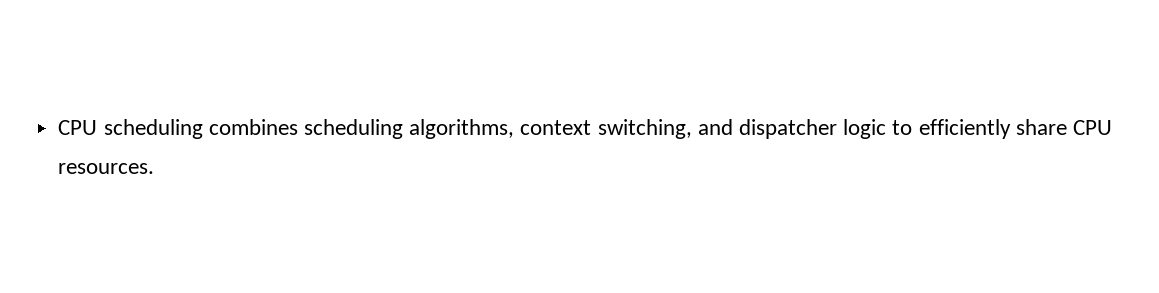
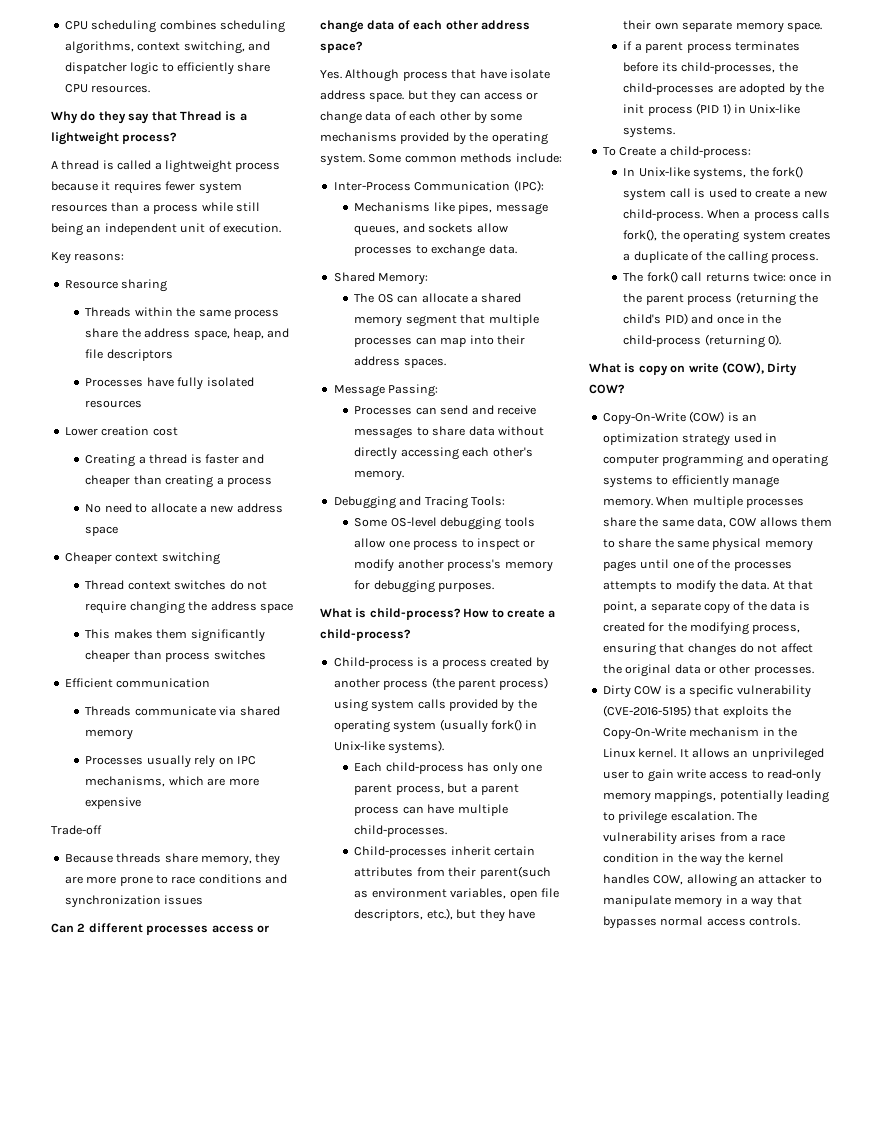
(155, 168) none -> [51,111,247,124] [51,132,178,145] [51,160,281,173] [51,181,242,194] [51,202,260,214] [51,223,281,236] [51,252,125,264] [64,279,168,292] [85,307,279,319] [85,328,290,340] [85,349,173,361] [85,377,254,390] [85,400,143,408] [64,426,178,436] [85,454,265,467] [85,475,272,488] [85,503,283,513] [85,526,119,536] [64,552,220,565] [85,580,267,590] [85,601,293,614] [85,629,265,642] [85,650,266,662] [64,678,211,688] [85,706,280,716] [85,729,134,740] [85,755,256,768] [85,776,259,787] [85,797,142,809] [51,825,102,835] [64,853,281,866] [64,874,287,886] [64,895,204,908] [51,923,269,935] [320,20,530,33] [320,41,363,53] [320,69,550,82] [320,90,539,103] [320,111,523,124] [320,132,548,145] [320,153,562,166] [333,180,544,192] [354,202,548,215] [354,223,508,236] [354,244,517,257] [333,272,429,285] [354,293,522,303] [354,314,539,327] [354,335,525,347] [354,356,446,368] [333,384,439,397] [354,405,536,415] [354,426,544,439] [354,447,533,460] [354,470,405,481] [333,496,505,509] [354,517,535,530] [354,538,536,550] [354,559,553,572] [354,580,495,593] [320,608,556,620] [320,629,411,641] [333,657,549,670] [333,677,549,690] [333,699,537,712] [333,719,538,733] [333,740,445,754] [354,762,542,775] [354,783,519,795] [354,804,508,816] [354,825,448,837] [354,846,536,858] [354,866,551,879] [354,888,559,900] [354,908,535,922] [623,20,822,33] [623,41,800,53] [623,62,798,74] [623,83,824,96] [623,103,801,116] [623,126,676,138] [602,146,751,158] [623,166,803,180] [623,188,828,201] [623,209,830,221] [623,229,831,243] [623,251,819,264] [623,271,832,283] [623,292,818,306] [623,313,782,325] [623,334,782,348] [589,362,798,376] [589,384,625,394] [602,411,757,425] [602,433,777,446] [602,454,828,467] [602,475,779,488] [602,496,804,509] [602,517,832,528] [602,538,813,551] [602,559,792,572] [602,580,813,593] [602,601,811,614] [602,622,801,635] [602,643,813,656] [602,664,814,677] [602,685,811,698] [602,705,791,718] [602,727,797,740] [602,748,824,761] [602,769,821,782] [602,790,829,803] [602,811,757,824] [602,832,786,845] [602,853,784,866] [602,874,822,887] [602,895,802,908] [602,916,800,929] // Why do they say that Thread is a lightweight process? // A thread is called a lightweight process because it requires fewer system resources than a process while still being an independent unit of execution. // Key reasons: // Resource sharing // Threads within the same process share the address space, heap, and file descriptors // Processes have fully isolated resources // Lower creation cost // Creating a thread is faster and cheaper than creating a process // No need to allocate a new address space // Cheaper context switching // Thread context switches do not require changing the address space // This makes them significantly cheaper than process switches // Efficient communication // Threads communicate via shared memory // Processes usually rely on IPC mechanisms, which are more expensive // Trade-off // Because threads share memory, they are more prone to race conditions and synchronization issues // Can 2 different processes access or change data of each other address space? // Yes. Although process that have isolate address space. but they can access or change data of each other by some mechanisms provided by the operating system. Some common methods include: // Inter-Process Communication (IPC): // Mechanisms like pipes, message queues, and sockets allow processes to exchange data. // Shared Memory: // The OS can allocate a shared memory segment that multiple processes can map into their address spaces. // Message Passing: // Processes can send and receive messages to share data without directly accessing each other's memory. // Debugging and Tracing Tools: // Some OS-level debugging tools allow one process to inspect or modify another process's memory for debugging purposes. // What is child-process? How to create a child-process? // Child-process is a process created by another process (the parent process) using system calls provided by the operating system (usually fork() in Unix-like systems). // Each child-process has only one parent process, but a parent process can have multiple child-processes. // Child-processes inherit certain attributes from their parent(such as environment variables, open file descriptors, etc.), but they have their own separate memory space. // if a parent process terminates before its child-processes, the child-processes are adopted by the init process (PID 1) in Unix-like systems. // To Create a child-process: // In Unix-like systems, the fork() system call is used to create a new child-process. When a process calls fork(), the operating system creates a duplicate of the calling process. // The fork() call returns twice: once in the parent process (returning the child's PID) and once in the child-process (returning 0). // What is copy on write (COW), Dirty COW? // Copy-On-Write (COW) is an optimization strategy used in computer programming and operating systems to efficiently manage memory. When multiple processes share the same data, COW allows them to share the same physical memory pages until one of the processes attempts to modify the data. At that point, a separate copy of the data is created for the modifying process, ensuring that changes do not affect the original data or other processes. // Dirty COW is a specific vulnerability (CVE-2016-5195) that exploits the Copy-On-Write mechanism in the Linux kernel. It allows an unprivileged user to gain write access to read-only memory mappings, potentially leading to privilege escalation. The vulnerability arises from a race condition in the way the kernel handles COW, allowing an attacker to manipulate memory in a way that bypasses normal access controls.

